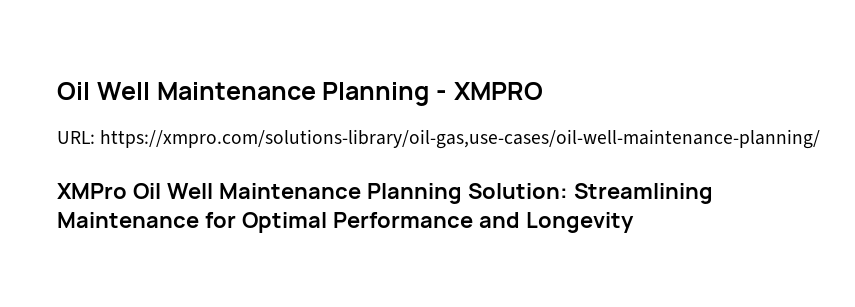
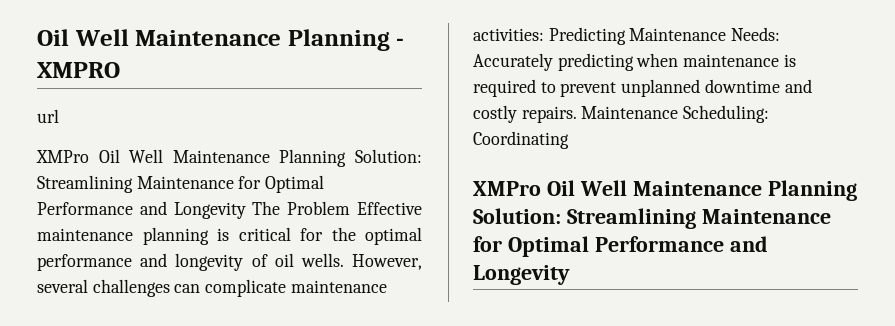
[57,129,821,149] URL: https://xmpro.com/solutions-library/oil-gas,use-cases/oil-well-maintenance-planning/ -> [37,109,59,123] [36,149,422,167] [37,175,325,193] [37,201,423,219] [37,227,422,245] [37,253,422,271] [37,279,387,297] [473,27,781,45] [473,53,796,71] [473,79,812,97] [473,105,770,123] [473,131,569,149] url // XMPro Oil Well Maintenance Planning Solution: Streamlining Maintenance for Optimal Performance and Longevity The Problem Effective maintenance planning is critical for the optimal performance and longevity of oil wells. However, several challenges can complicate maintenance activities: Predicting Maintenance Needs: Accurately predicting when maintenance is required to prevent unplanned downtime and costly repairs. Maintenance Scheduling: Coordinating

